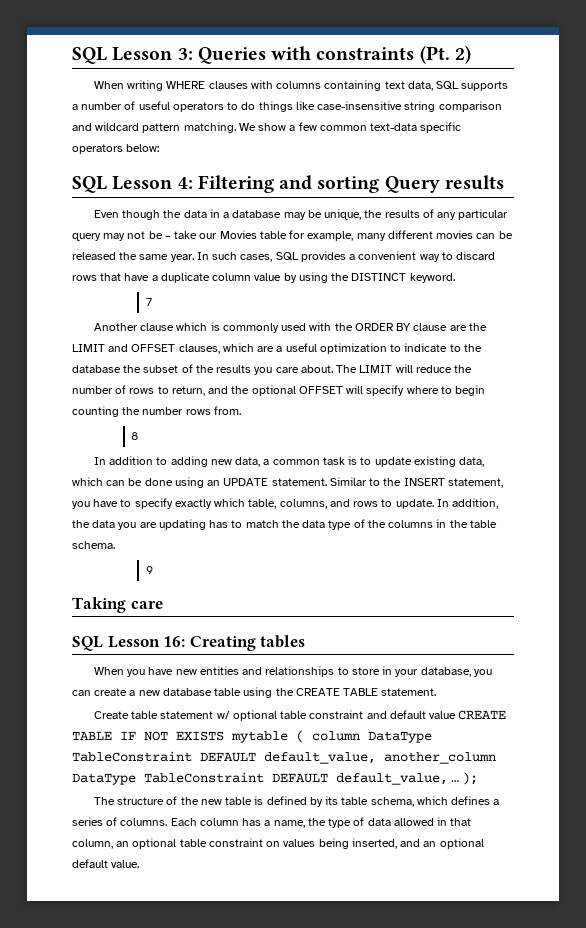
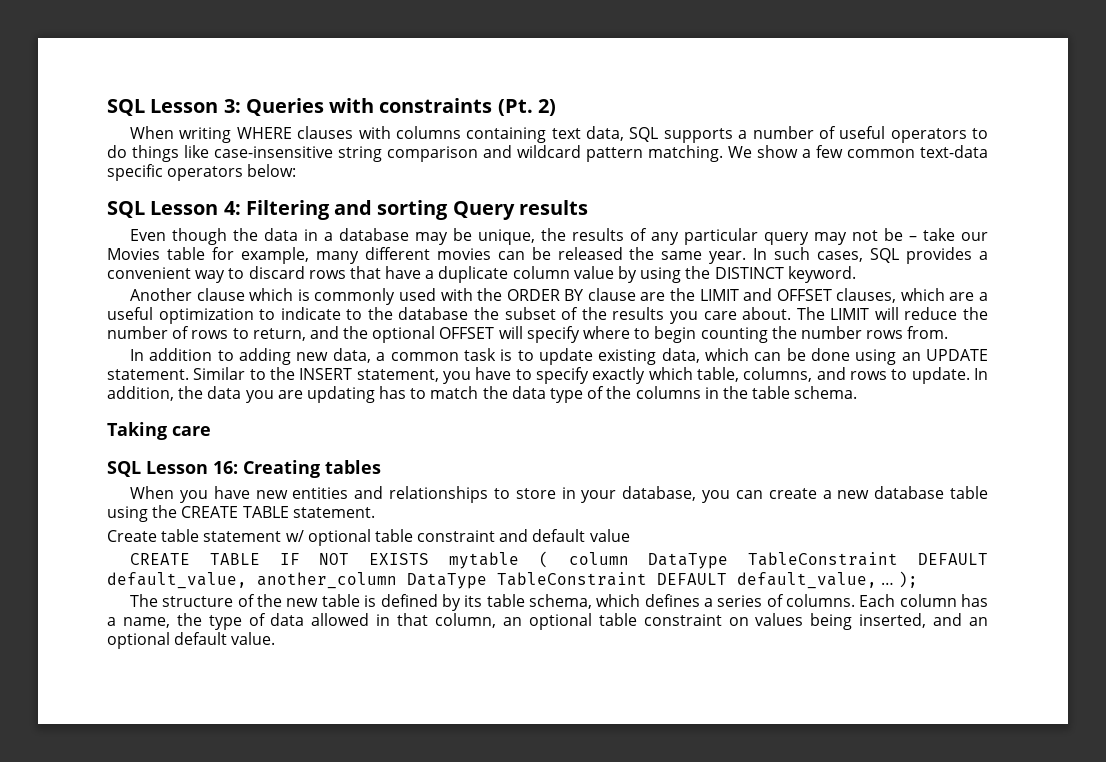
[145,298,152,306] // 7 -> (856, 274) none
[131,432,139,440] // 8 -> (949, 332) none
[145,566,153,574] // 9 -> (858, 392) none
(457, 715) none -> (630, 535) //

